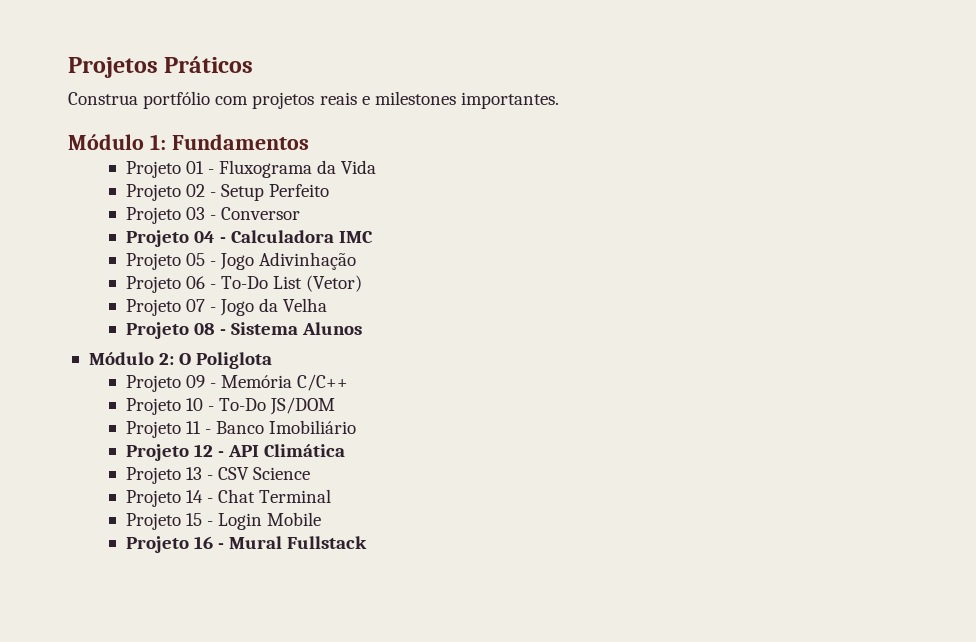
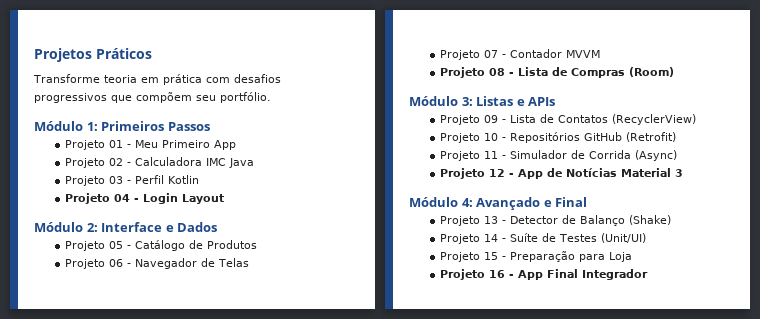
[68,91,559,109] Construa portfólio com projetos reais e milestones importantes. -> [33,74,281,85] [34,92,271,103] Transforme teoria em prática com desafios progressivos que compõem seu portfólio.
[171,134,309,150] Fundamentos -> [101,121,210,131] Primeiros Passos
[219,160,377,178] Fluxograma da Vida -> [134,140,236,150] Meu Primeiro App
[221,184,330,201] Setup Perfeito -> [134,157,254,168] Calculadora IMC Java
[221,207,301,220] Conversor -> [134,175,199,184] Perfil Kotlin
[231,230,374,243] Calculadora IMC -> [142,193,224,204] [34,222,218,232] Login Layout // Módulo 2: Interface e Dados
[220,252,357,270] Jogo Adivinhação -> [134,240,257,251] Catálogo de Produtos
[221,275,363,292] To-Do List (Vetor) -> [134,258,249,269] Navegador de Telas
[220,298,328,316] Jogo da Velha -> [509,49,600,58] Contador MVVM
[231,322,363,335] [88,352,273,369] Sistema Alunos // Módulo 2: O Poliglota -> [517,67,674,78] [409,96,556,106] Lista de Compras (Room) // Módulo 3: Listas e APIs
[221,374,349,391] Memória C/C++ -> [509,114,696,125] Lista de Contatos (RecyclerView)
[219,397,336,415] To-Do JS/DOM -> [509,132,676,143] Repositórios GitHub (Retrofit)
[216,420,357,434] Banco Imobiliário -> [509,150,677,161] Simulador de Corrida (Async)
[228,444,346,457] API Climática -> [517,168,683,179] [409,197,588,210] App de Notícias Material 3 // Módulo 4: Avançado e Final
[218,467,311,480] CSV Science -> [509,215,671,226] Detector de Balanço (Shake)
[218,489,332,503] Chat Terminal -> [509,233,646,243] Suíte de Testes (Unit/UI)
[218,512,322,530] Login Mobile -> [509,251,632,262] Preparação para Loja
[229,536,368,549] Mural Fullstack -> [517,269,648,280] App Final Integrador

